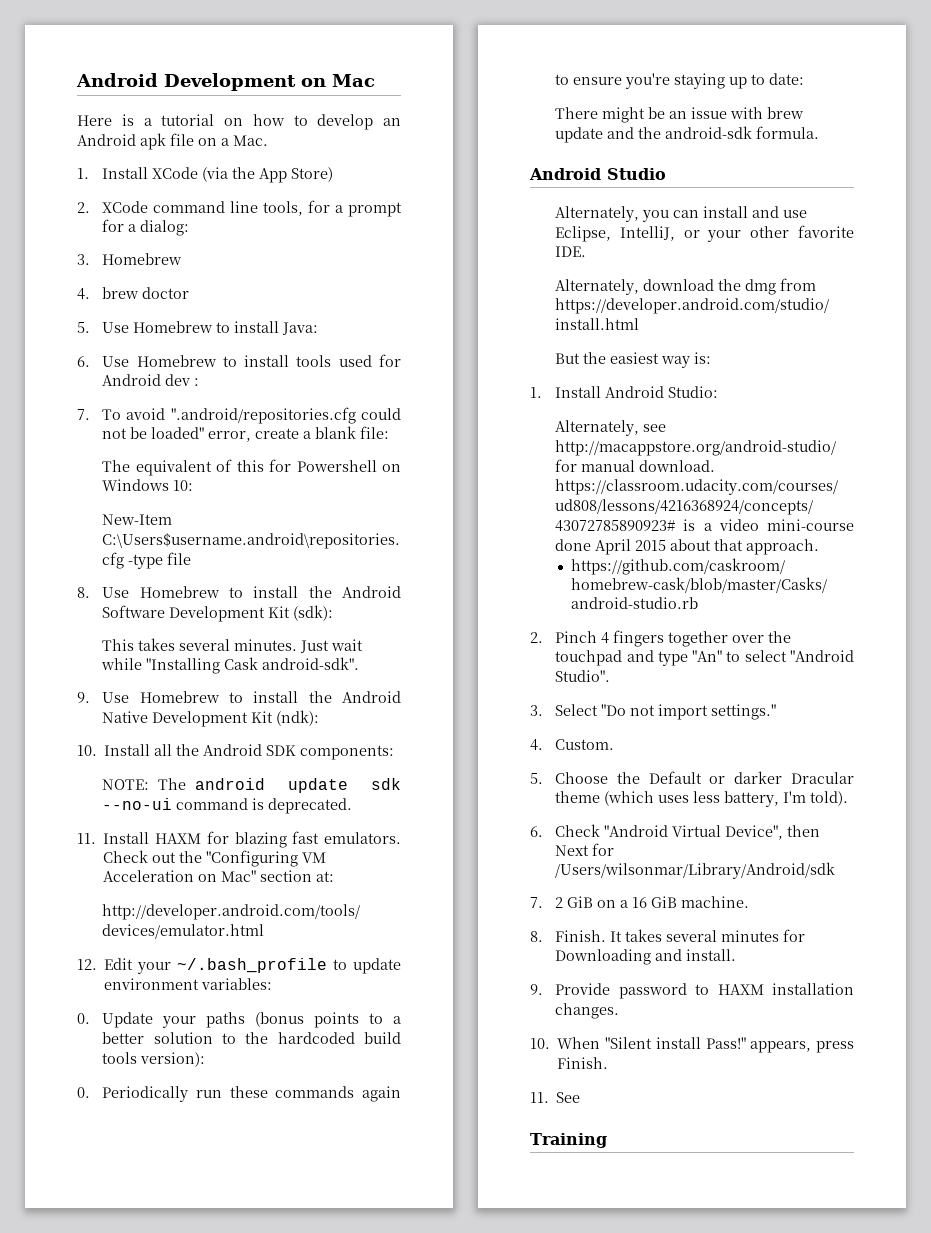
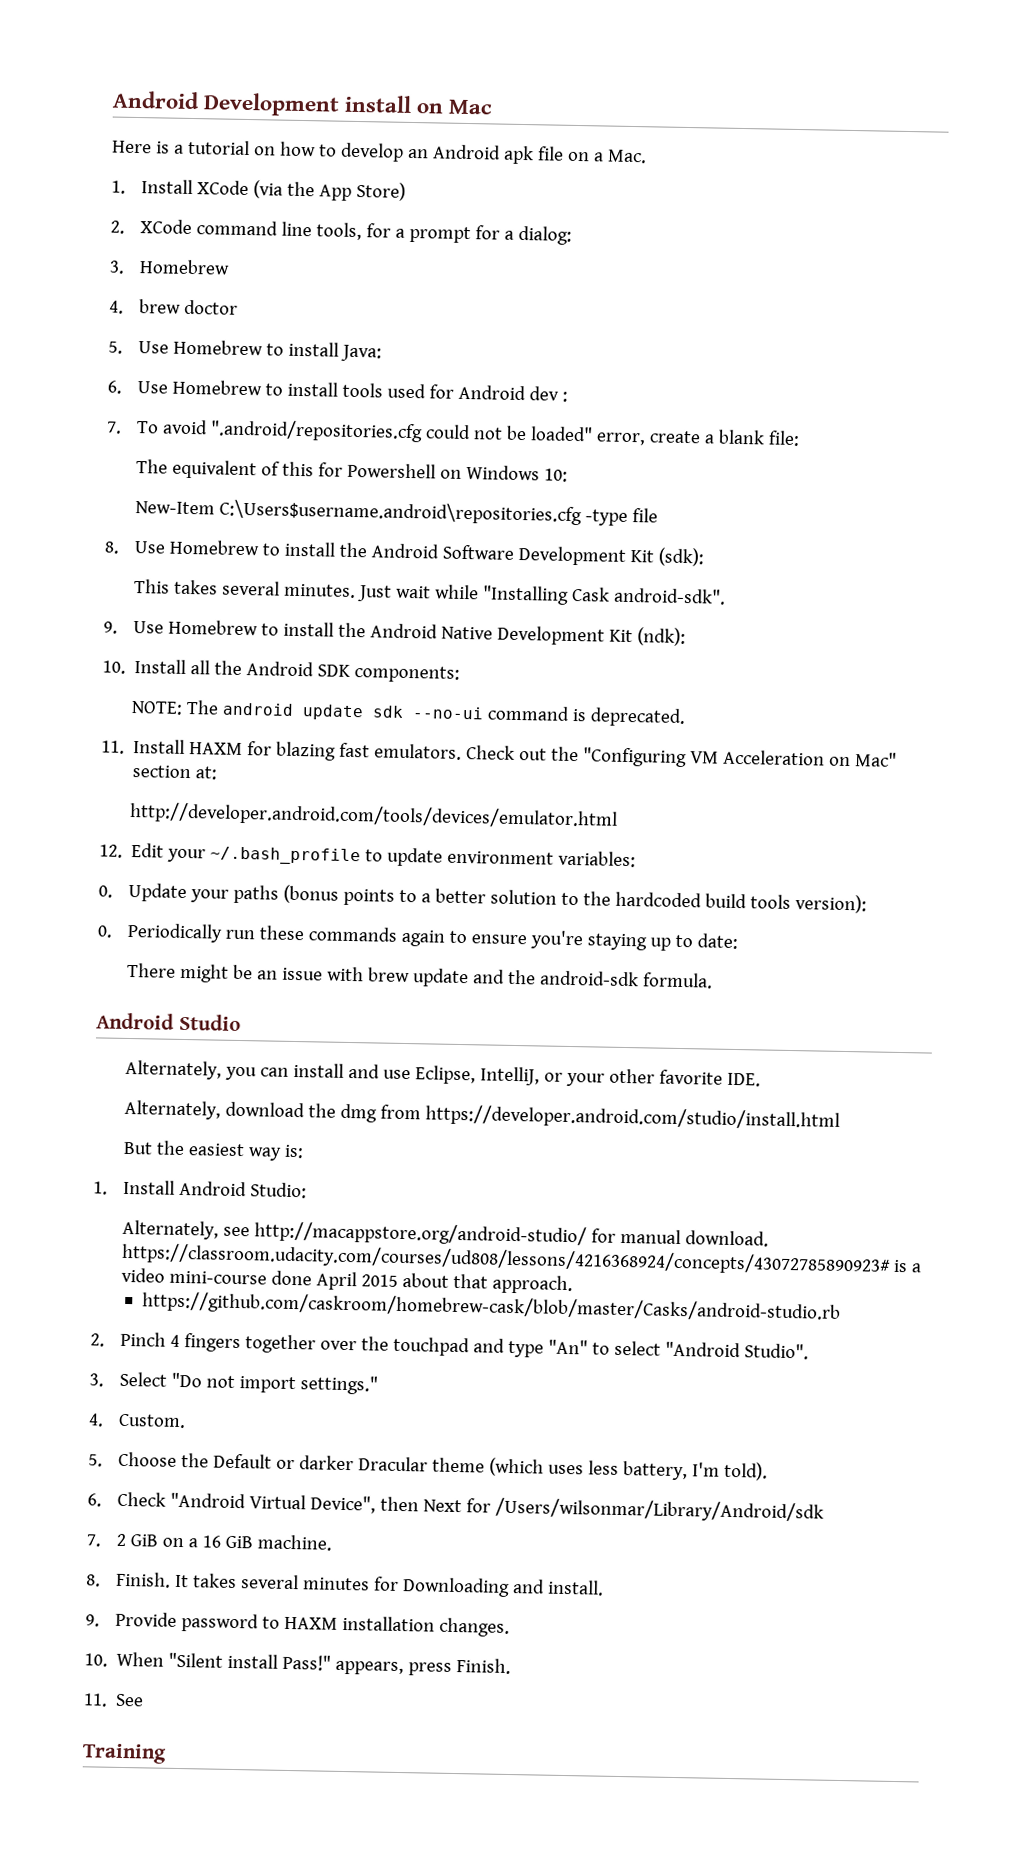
(296, 82) none -> [344,94,413,113] install

